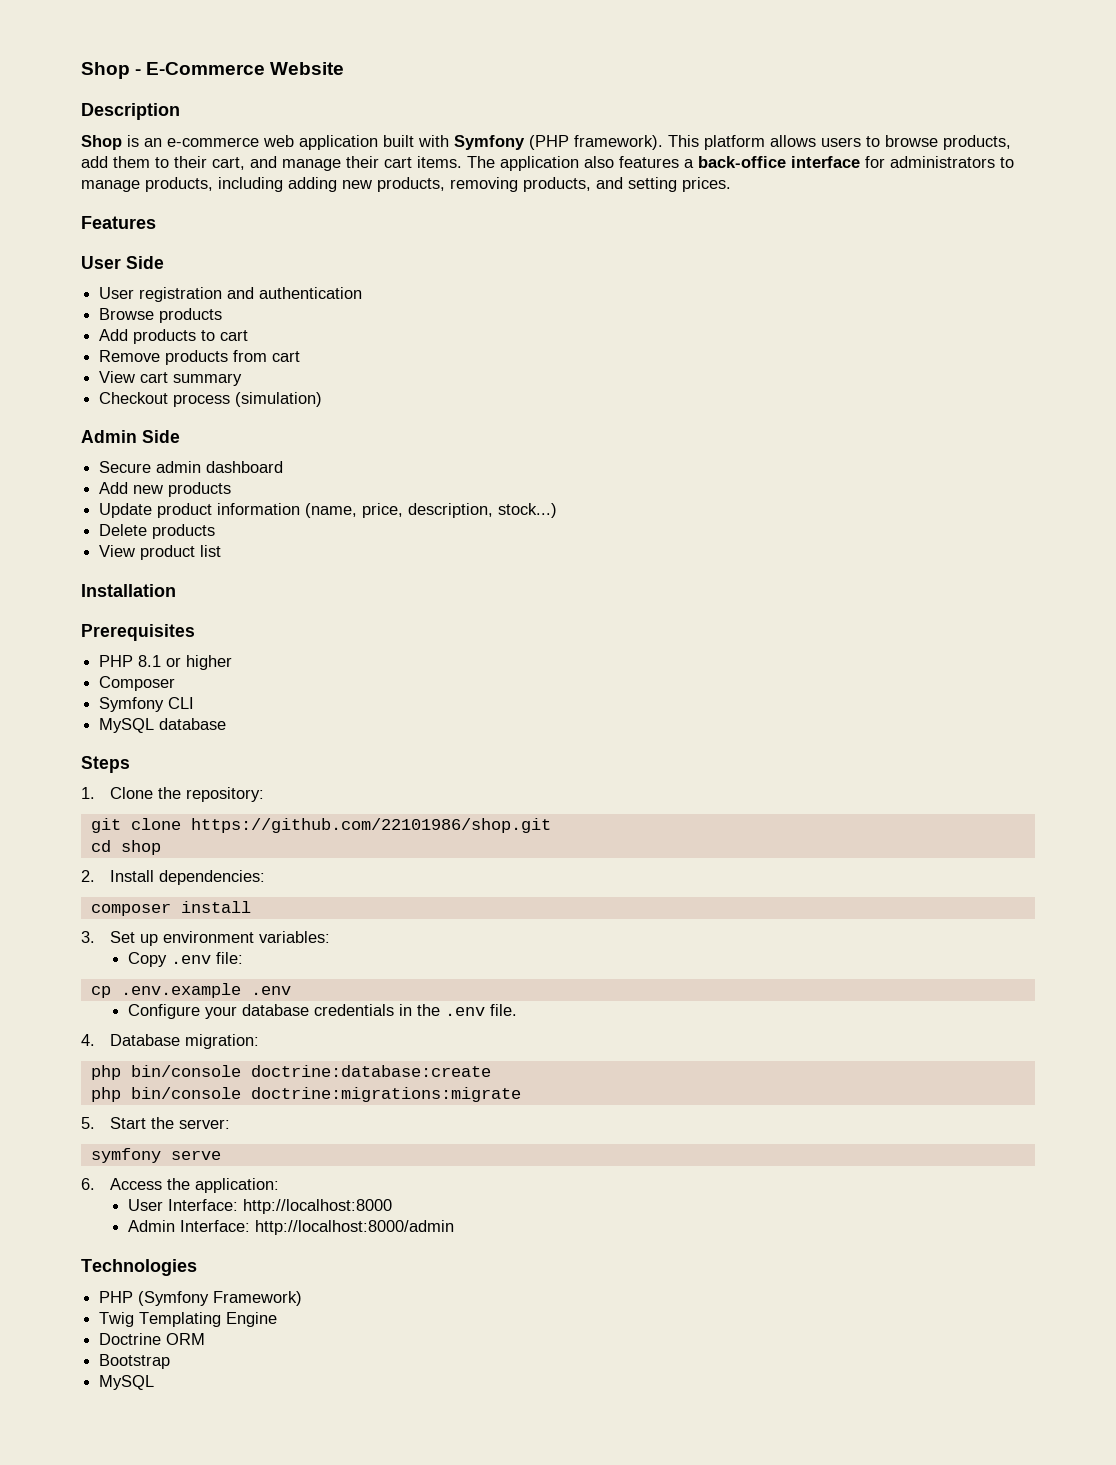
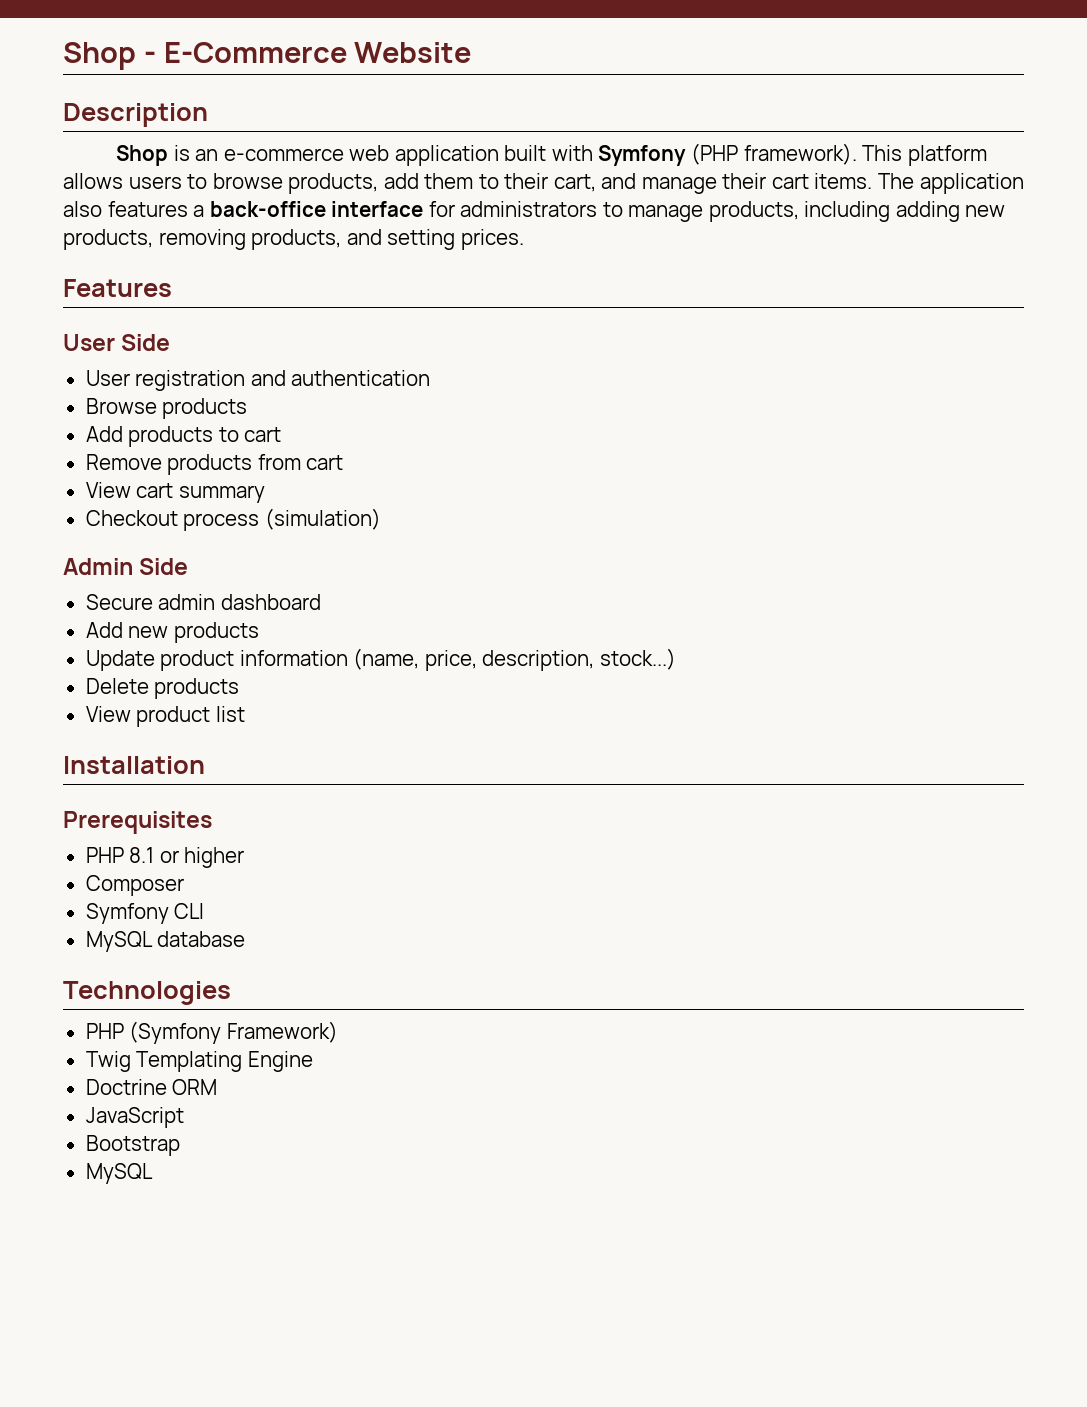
[81,756,130,773] [81,787,264,802] [90,818,551,833] [90,840,161,855] [81,870,265,885] [90,901,251,916] [81,931,330,946] [127,952,243,967] [90,983,291,998] [127,1004,517,1019] [81,1034,259,1049] [90,1065,491,1080] [90,1087,521,1102] [81,1117,230,1129] [90,1148,221,1163] [81,1178,279,1193] [127,1199,392,1214] [127,1220,454,1235] // Steps // 1. Clone the repository: // git clone https://github.com/22101986/shop.git // cd shop // 2. Install dependencies: // composer install // 3. Set up environment variables: // Copy .env file: // cp .env.example .env // Configure your database credentials in the .env file. // 4. Database migration: // php bin/console doctrine:database:create // php bin/console doctrine:migrations:migrate // 5. Start the server: // symfony serve // 6. Access the application: // User Interface: http://localhost:8000 // Admin Interface: http://localhost:8000/admin -> (246, 939) none
(206, 1339) none -> [85,1107,184,1128] // JavaScript

